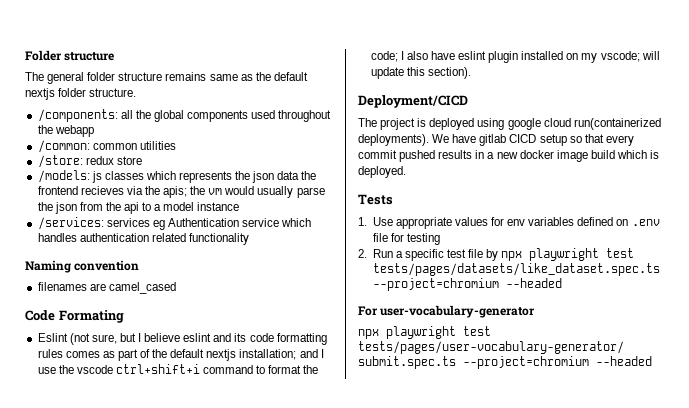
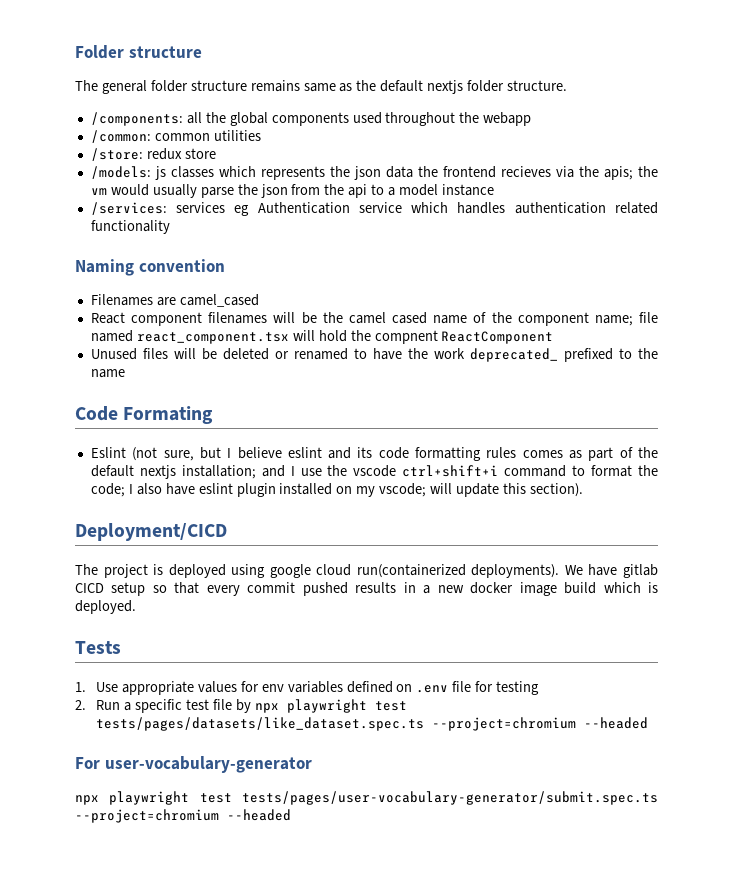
[37,282,87,291] filenames -> [90,294,153,306] Filenames
(176, 288) none -> [90,312,658,326] [90,330,554,344] [90,348,658,362] [90,369,125,378] // React component filenames will be the camel cased name of the component name; file named react_component.tsx will hold the compnent ReactComponent // Unused files will be deleted or renamed to have the work deprecated_ prefixed to the name

